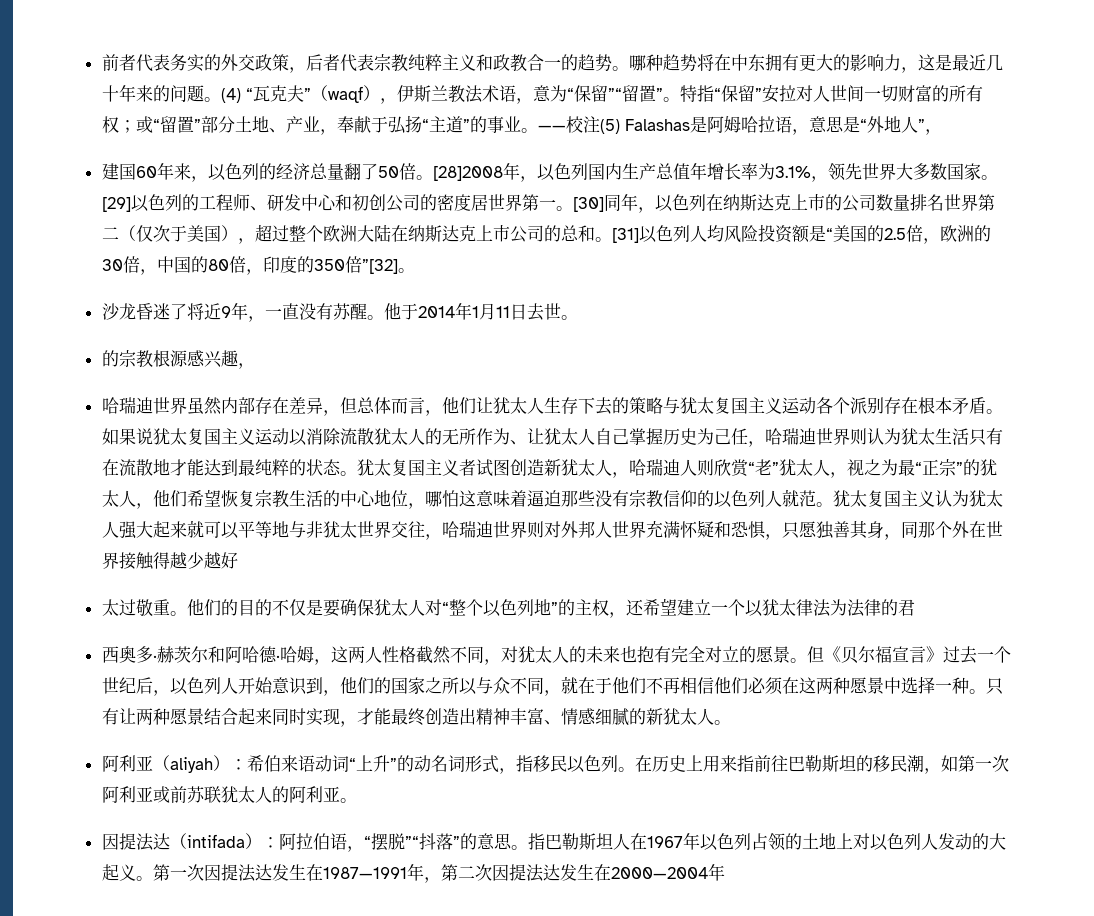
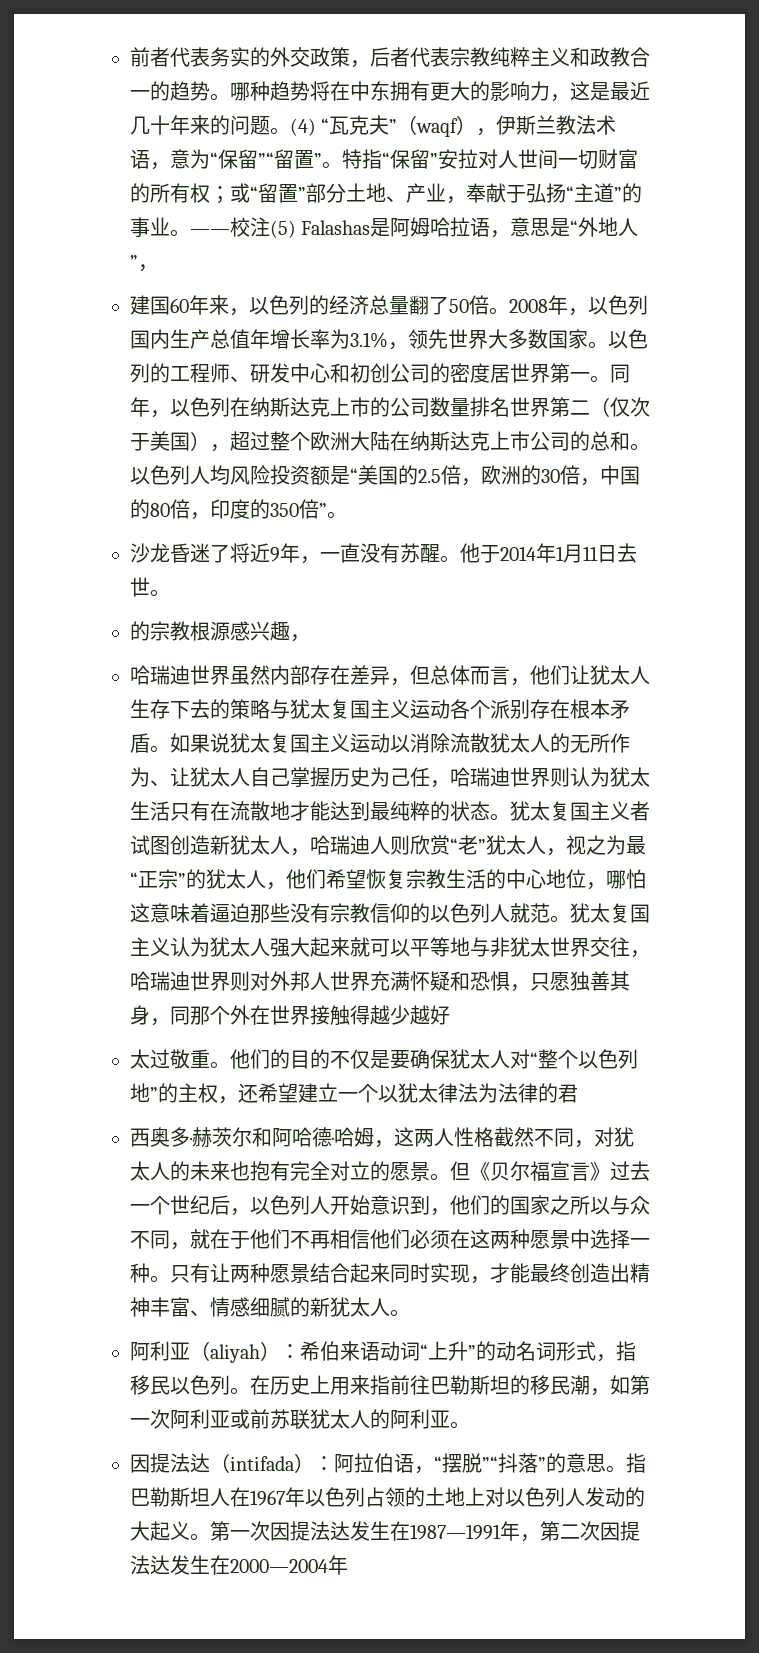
[432,166,503,181] [28]2008 -> [509,299,548,313] 2008
[101,197,131,212] [29] -> (608, 345) none
[572,197,604,212] [30] -> (610, 379) none
[611,228,639,243] [31] -> (650, 447) none
[361,259,398,274] ”[32] -> [319,503,327,517] ”

